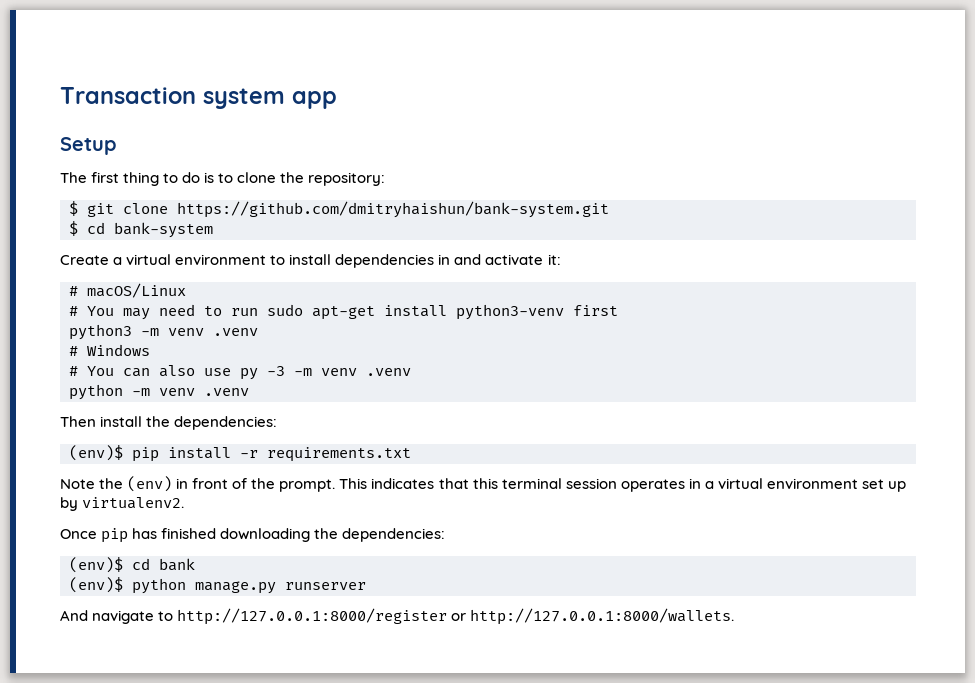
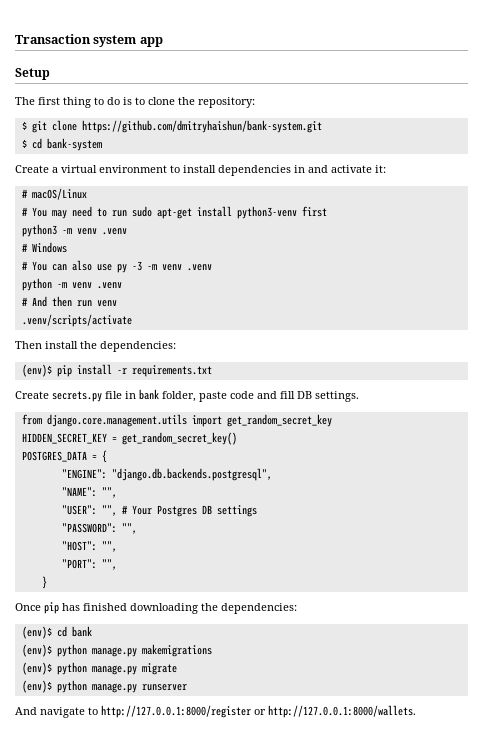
(249, 392) none -> [21,296,117,307] [21,314,132,327] // # And then run venv // .venv/scripts/activate
[60,476,906,492] [60,497,185,511] Note the (env) in front of the prompt. This indicates that this terminal session operates in a virtual environment set up by virtualenv2. -> [15,389,359,402] [21,414,332,427] [21,432,237,445] [21,450,107,463] [61,468,272,481] [61,487,117,498] [61,505,257,517] [61,523,137,534] [61,541,117,552] [61,559,117,570] [41,576,47,589] Create secrets.py file in bank folder, paste code and fill DB settings. // from django.core.management.utils import get_random_secret_key // HIDDEN_SECRET_KEY = get_random_secret_key() // POSTGRES_DATA = { // "ENGINE": "django.db.backends.postgresql", // "NAME": "", // "USER": "", # Your Postgres DB settings // "PASSWORD": "", // "HOST": "", // "PORT": "", // }
(195, 564) none -> [21,644,212,657] [21,662,177,675] // (env)$ python manage.py makemigrations // (env)$ python manage.py migrate

